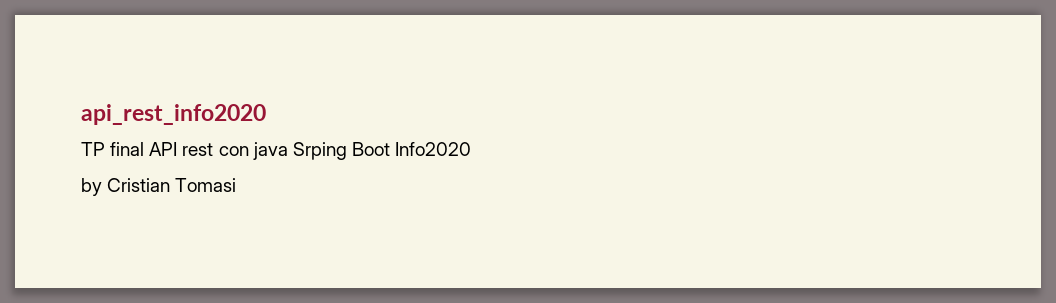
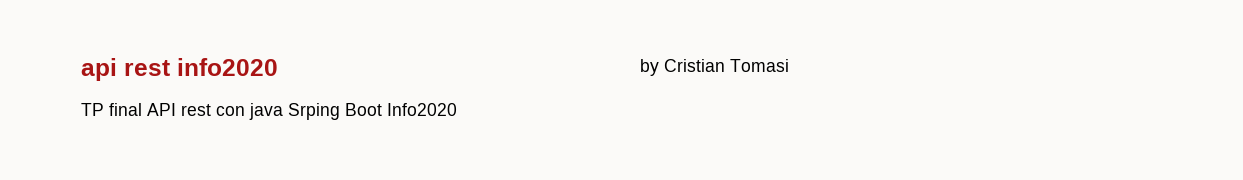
[81,104,266,125] api_rest_info2020 -> [81,58,278,81] api rest info2020

